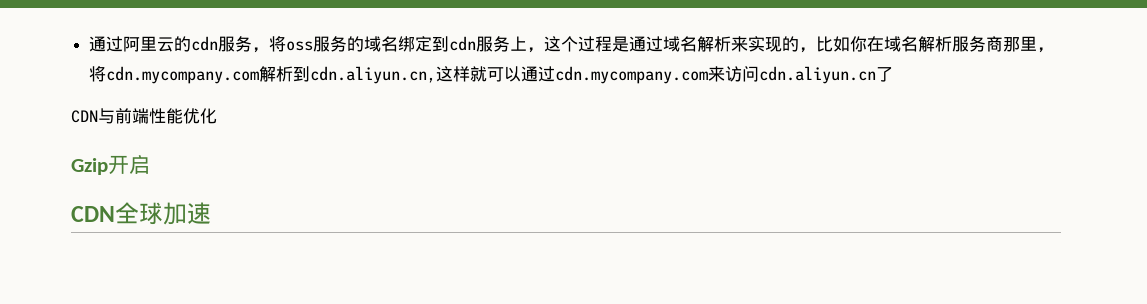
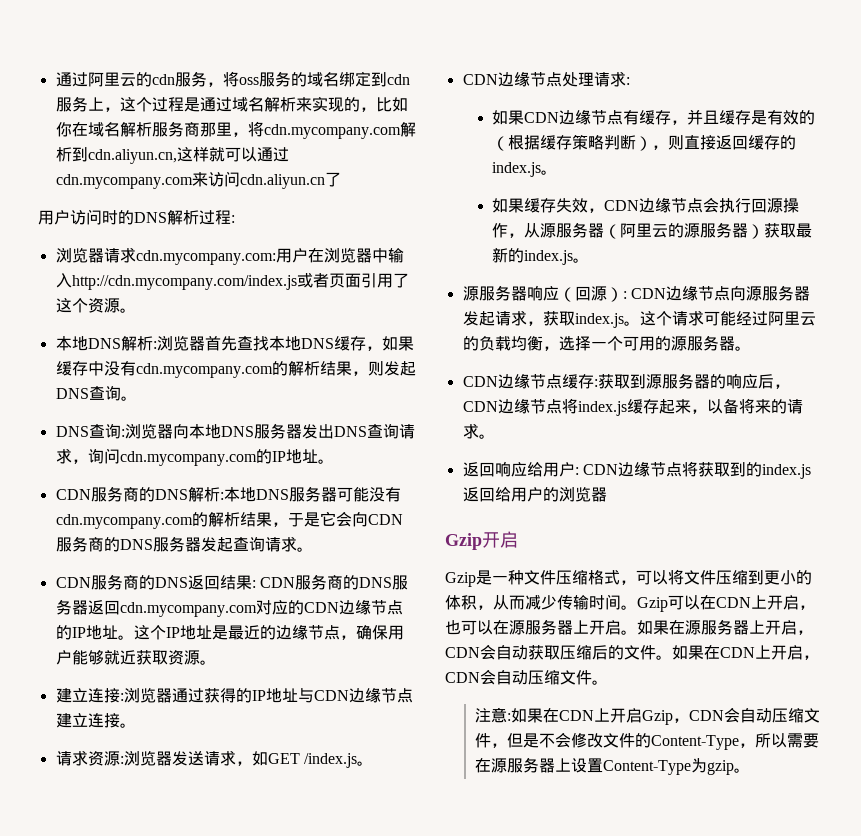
[71,108,217,124] [71,154,150,175] [71,202,211,225] CDN与前端性能优化 // Gzip开启 // CDN全球加速 -> [38,209,235,225] [55,247,404,265] [55,273,409,290] [55,298,136,313] [55,335,414,351] [55,361,416,378] [55,385,137,401] [55,423,415,439] [55,448,334,466] [55,486,401,502] [55,511,403,529] [55,536,313,552] [55,574,408,590] [55,599,403,617] [55,625,404,640] [55,650,216,665] [55,687,413,703] [55,713,136,728] [55,750,373,768] [462,71,630,87] [492,109,816,125] [492,134,797,151] [492,162,558,177] [492,197,800,213] [492,222,813,239] [492,247,590,265] [462,285,810,302] [462,310,816,328] [462,335,751,351] [462,373,790,389] [462,398,803,416] [462,423,495,439] [462,461,811,479] [462,486,607,502] [445,531,518,550] [445,569,812,587] [445,594,815,612] [445,619,813,635] [445,644,819,660] [445,669,608,685] [474,707,820,725] [474,732,819,750] [474,757,750,775] 用户访问时的DNS解析过程: // 浏览器请求cdn.mycompany.com:用户在浏览器中输入http://cdn.mycompany.com/index.js或者页面引用了这个资源。 // 本地DNS解析:浏览器首先查找本地DNS缓存，如果缓存中没有cdn.mycompany.com的解析结果，则发起DNS查询。 // DNS查询:浏览器向本地DNS服务器发出DNS查询请求，询问cdn.mycompany.com的IP地址。 // CDN服务商的DNS解析:本地DNS服务器可能没有cdn.mycompany.com的解析结果，于是它会向CDN服务商的DNS服务器发起查询请求。 // CDN服务商的DNS返回结果: CDN服务商的DNS服务器返回cdn.mycompany.com对应的CDN边缘节点的IP地址。这个IP地址是最近的边缘节点，确保用户能够就近获取资源。 // 建立连接:浏览器通过获得的IP地址与CDN边缘节点建立连接。 // 请求资源:浏览器发送请求，如GET /index.js。 // CDN边缘节点处理请求: // 如果CDN边缘节点有缓存，并且缓存是有效的（根据缓存策略判断），则直接返回缓存的index.js。 // 如果缓存失效，CDN边缘节点会执行回源操作，从源服务器（阿里云的源服务器）获取最新的index.js。 // 源服务器响应（回源）: CDN边缘节点向源服务器发起请求，获取index.js。这个请求可能经过阿里云的负载均衡，选择一个可用的源服务器。 // CDN边缘节点缓存:获取到源服务器的响应后，CDN边缘节点将index.js缓存起来，以备将来的请求。 // 返回响应给用户: CDN边缘节点将获取到的index.js返回给用户的浏览器 // Gzip开启 // Gzip是一种文件压缩格式，可以将文件压缩到更小的体积，从而减少传输时间。Gzip可以在CDN上开启，也可以在源服务器上开启。如果在源服务器上开启，CDN会自动获取压缩后的文件。如果在CDN上开启，CDN会自动压缩文件。 // 注意:如果在CDN上开启Gzip，CDN会自动压缩文件，但是不会修改文件的Content-Type，所以需要在源服务器上设置Content-Type为gzip。

